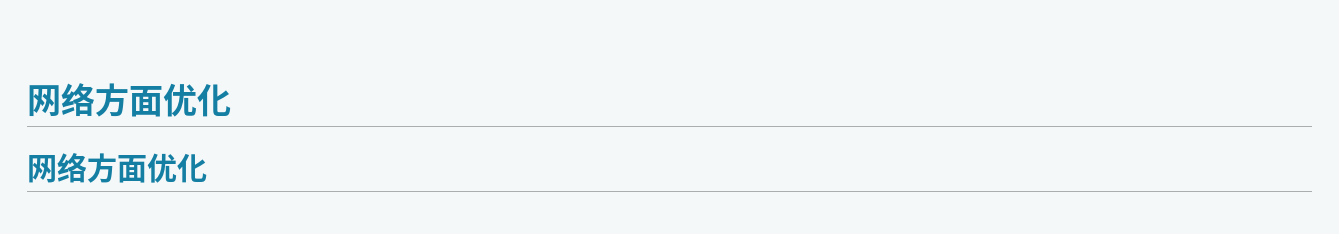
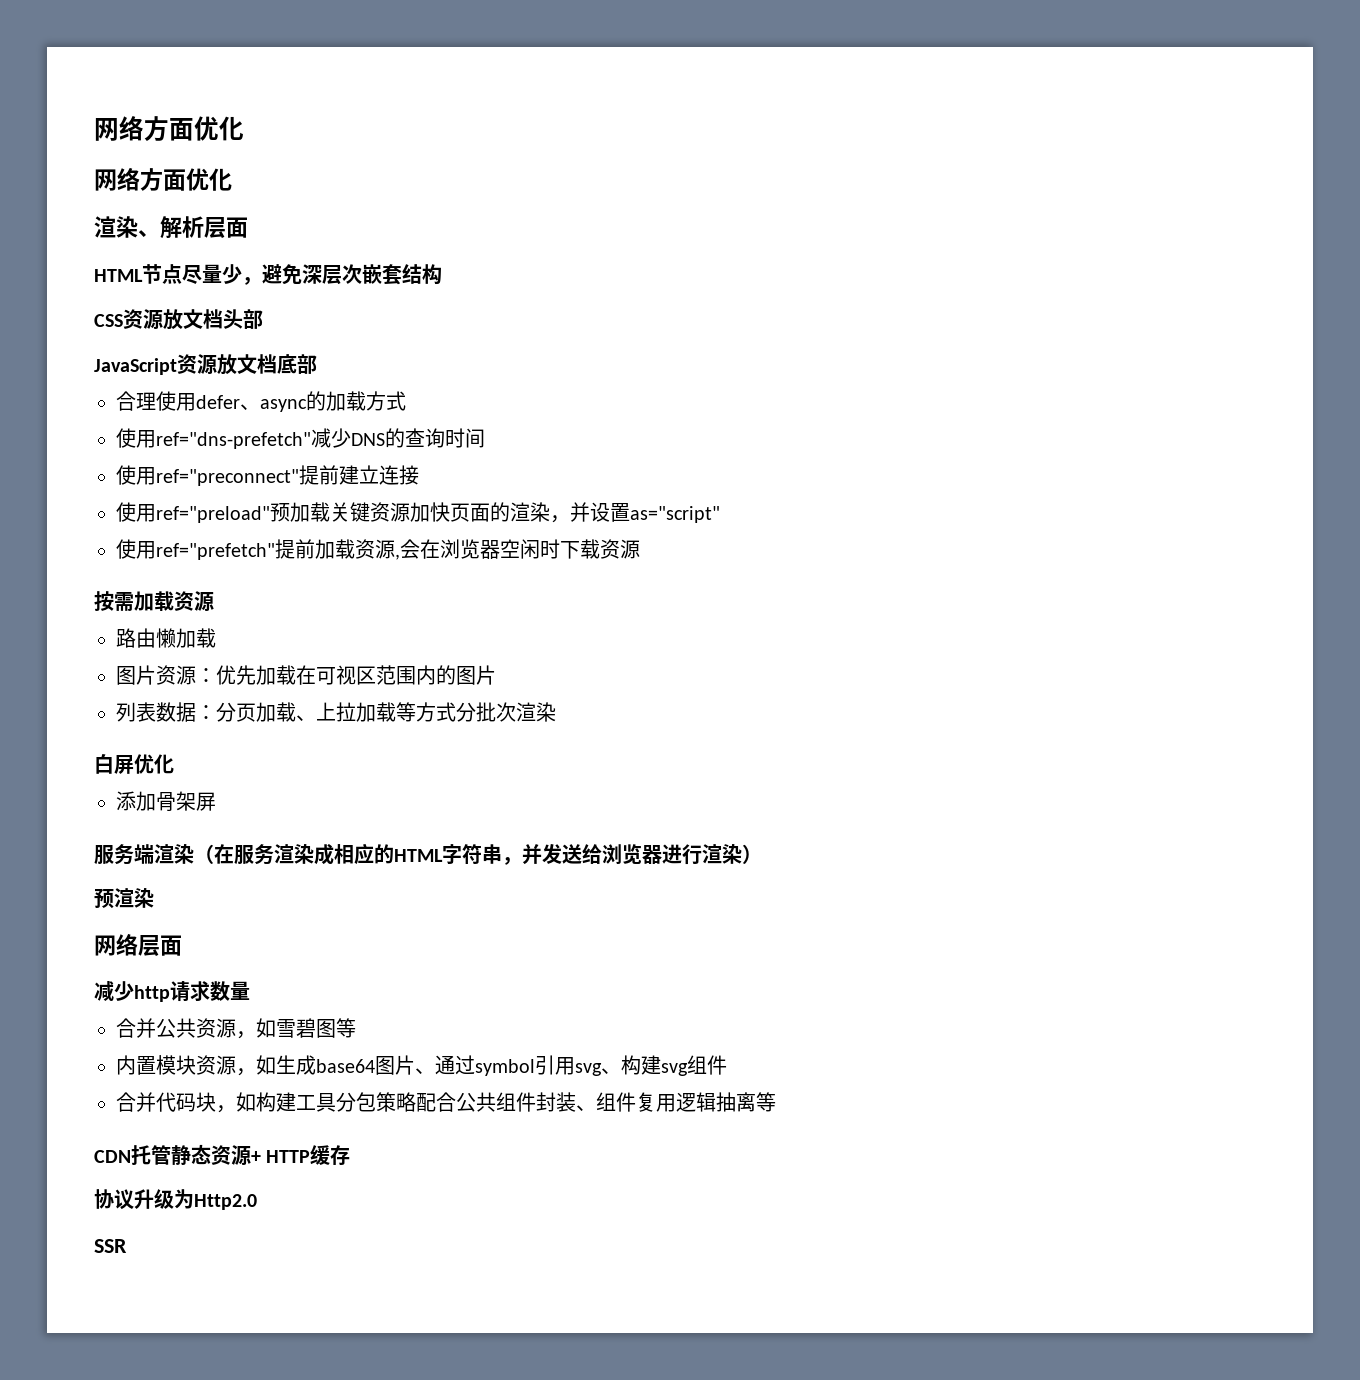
(207, 168) none -> [94,216,248,239] [94,264,442,285] [94,309,263,330] [94,354,317,375] [116,391,406,412] [116,428,485,449] [116,465,419,486] [116,502,720,523] [116,539,640,560] [94,591,214,612] [116,628,216,648] [116,665,496,685] [116,702,556,722] [94,754,174,774] [116,791,216,811] [94,843,762,865] [94,888,154,909] [94,933,182,957] [94,981,250,1002] [116,1018,356,1039] [116,1055,727,1076] [116,1092,776,1113] [94,1144,351,1166] [94,1189,257,1210] [94,1239,127,1253] // 渲染、解析层面 // HTML节点尽量少，避免深层次嵌套结构 // CSS资源放文档头部 // JavaScript资源放文档底部 // 合理使用defer、async的加载方式 // 使用ref="dns-prefetch"减少DNS的查询时间 // 使用ref="preconnect"提前建立连接 // 使用ref="preload"预加载关键资源加快页面的渲染，并设置as="script" // 使用ref="prefetch"提前加载资源,会在浏览器空闲时下载资源 // 按需加载资源 // 路由懒加载 // 图片资源：优先加载在可视区范围内的图片 // 列表数据：分页加载、上拉加载等方式分批次渲染 // 白屏优化 // 添加骨架屏 // 服务端渲染（在服务渲染成相应的HTML字符串，并发送给浏览器进行渲染） // 预渲染 // 网络层面 // 减少http请求数量 // 合并公共资源，如雪碧图等 // 内置模块资源，如生成base64图片、通过symbol引用svg、构建svg组件 // 合并代码块，如构建工具分包策略配合公共组件封装、组件复用逻辑抽离等 // CDN托管静态资源+ HTTP缓存 // 协议升级为Http2.0 // SSR

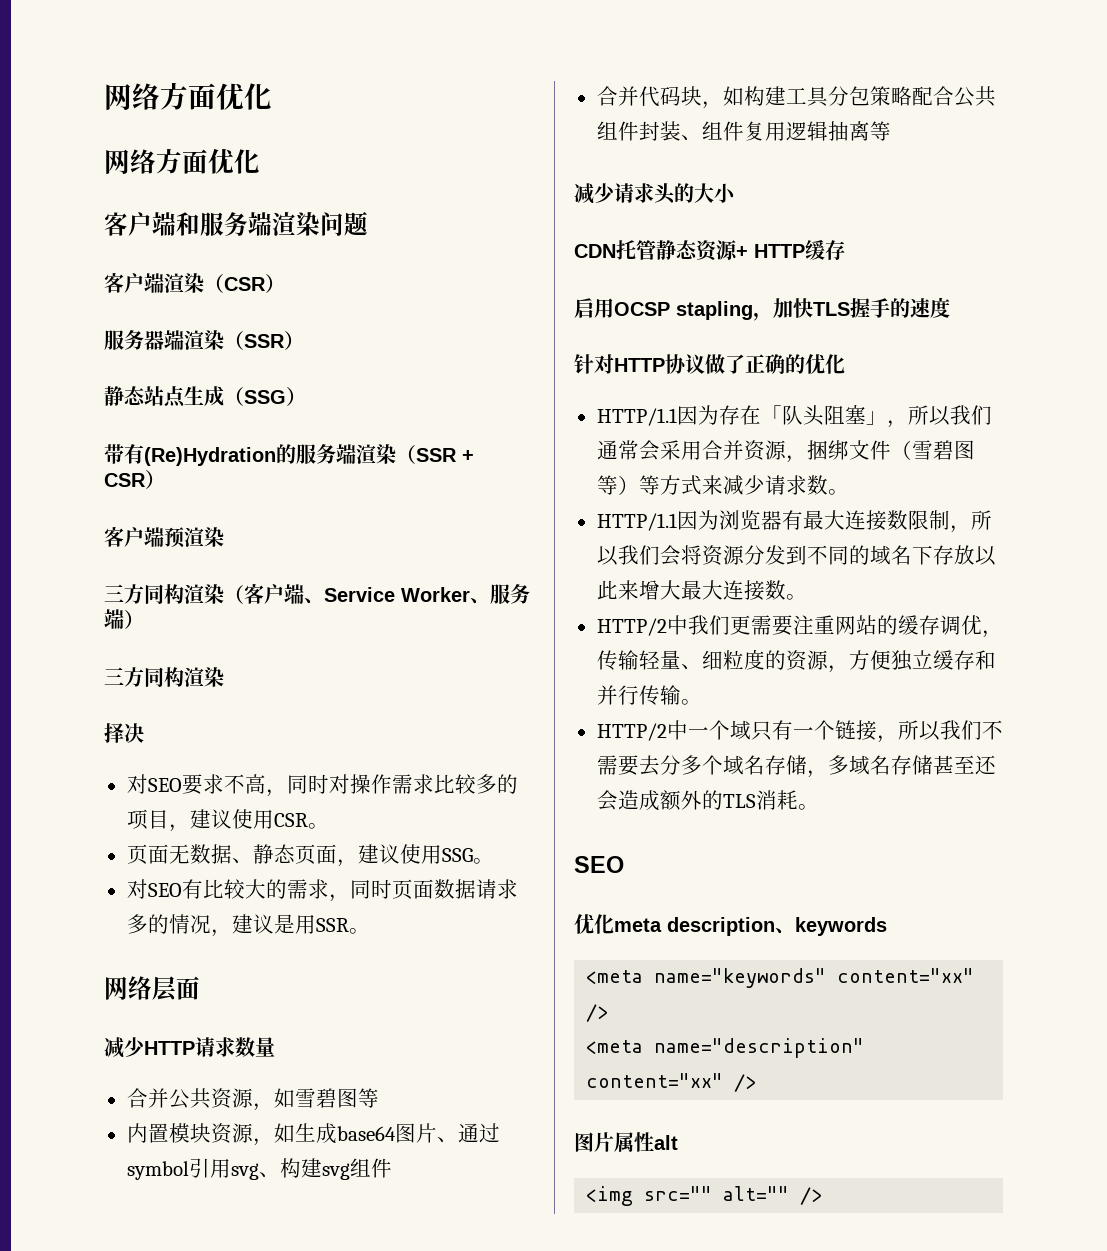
[94,216,248,239] [94,264,442,285] [94,309,263,330] [94,354,317,375] [116,391,406,412] [116,428,485,449] [116,465,419,486] [116,502,720,523] [116,539,640,560] [94,591,214,612] [116,628,216,648] [116,665,496,685] [116,702,556,722] [94,754,174,774] [116,791,216,811] [94,843,762,865] 渲染、解析层面 // HTML节点尽量少，避免深层次嵌套结构 // CSS资源放文档头部 // JavaScript资源放文档底部 // 合理使用defer、async的加载方式 // 使用ref="dns-prefetch"减少DNS的查询时间 // 使用ref="preconnect"提前建立连接 // 使用ref="preload"预加载关键资源加快页面的渲染，并设置as="script" // 使用ref="prefetch"提前加载资源,会在浏览器空闲时下载资源 // 按需加载资源 // 路由懒加载 // 图片资源：优先加载在可视区范围内的图片 // 列表数据：分页加载、上拉加载等方式分批次渲染 // 白屏优化 // 添加骨架屏 // 服务端渲染（在服务渲染成相应的HTML字符串，并发送给浏览器进行渲染） // -> [104,211,368,237] [104,272,285,293] [104,329,304,350] [104,386,306,408] [103,443,474,466] [104,470,165,489] [104,527,164,547] 客户端和服务端渲染问题 // 客户端渲染（CSR） // 服务器端渲染（SSR） // 静态站点生成（SSG） // 带有(Re)Hydration的服务端渲染（SSR + CSR） // 客户端
(154, 898) none -> [104,583,530,604] [104,609,144,629] [104,666,224,687] [104,723,144,743] [126,774,518,797] [126,809,329,832] [126,844,494,867] [126,879,518,902] [126,914,370,937] // 三方同构渲染（客户端、Service Worker、服务端） // 三方同构渲染 // 择决 // 对SEO要求不高，同时对操作需求比较多的项目，建议使用CSR。 // 页面无数据、静态页面，建议使用SSG。 // 对SEO有比较大的需求，同时页面数据请求多的情况，建议是用SSR。
[134,985,170,1002] http -> [144,1041,195,1055] HTTP
(776, 1102) none -> [574,183,736,204] // 减少请求头的大小
[94,1189,257,1210] [94,1239,127,1253] 协议升级为Http2.0 // SSR -> [574,297,950,321] [574,354,845,374] [596,405,992,428] [596,440,975,463] [596,475,849,495] [596,510,992,533] [596,545,996,566] [596,580,807,601] [596,615,1003,638] [596,649,996,673] [596,685,702,705] [596,720,1003,743] [596,755,996,778] [596,790,819,811] [574,856,624,873] [574,914,887,936] [586,968,975,988] [586,1004,609,1022] [586,1038,865,1058] [586,1073,757,1092] [574,1132,678,1152] [586,1186,823,1206] 启用OCSP stapling，加快TLS握手的速度 // 针对HTTP协议做了正确的优化 // HTTP/1.1因为存在「队头阻塞」，所以我们通常会采用合并资源，捆绑文件（雪碧图等）等方式来减少请求数。 // HTTP/1.1因为浏览器有最大连接数限制，所以我们会将资源分发到不同的域名下存放以此来增大最大连接数。 // HTTP/2中我们更需要注重网站的缓存调优，传输轻量、细粒度的资源，方便独立缓存和并行传输。 // HTTP/2中一个域只有一个链接，所以我们不需要去分多个域名存储，多域名存储甚至还会造成额外的TLS消耗。 // SEO // 优化meta description、keywords // <meta name="keywords" content="xx" /> // <meta name="description" content="xx" /> // 图片属性alt // <img src="" alt="" />

